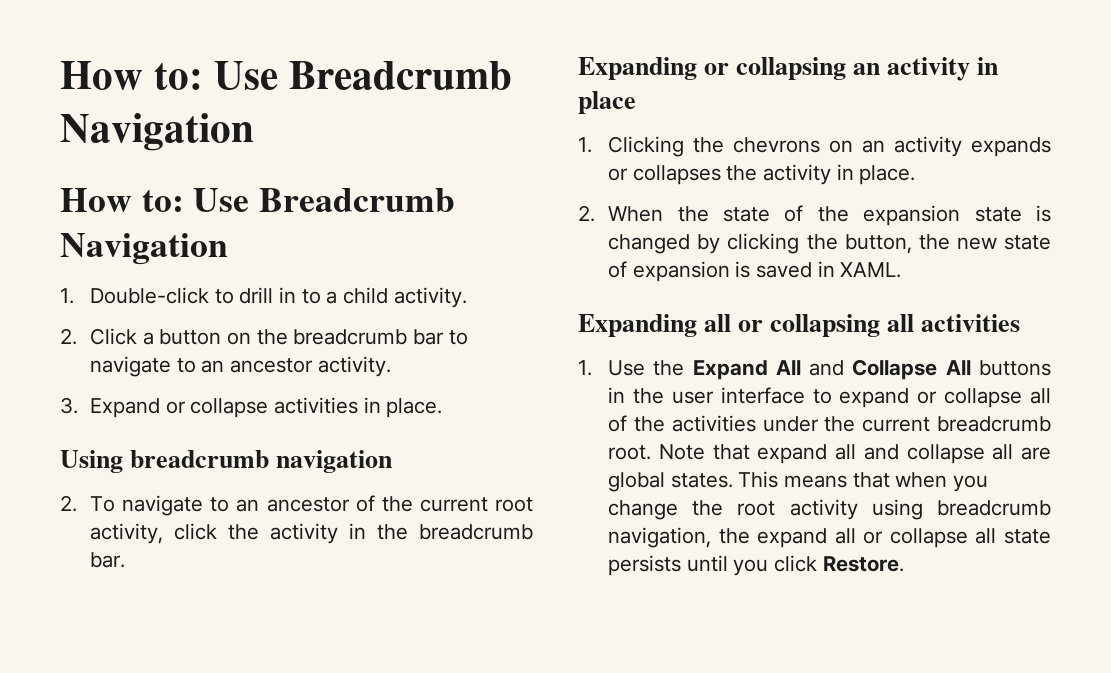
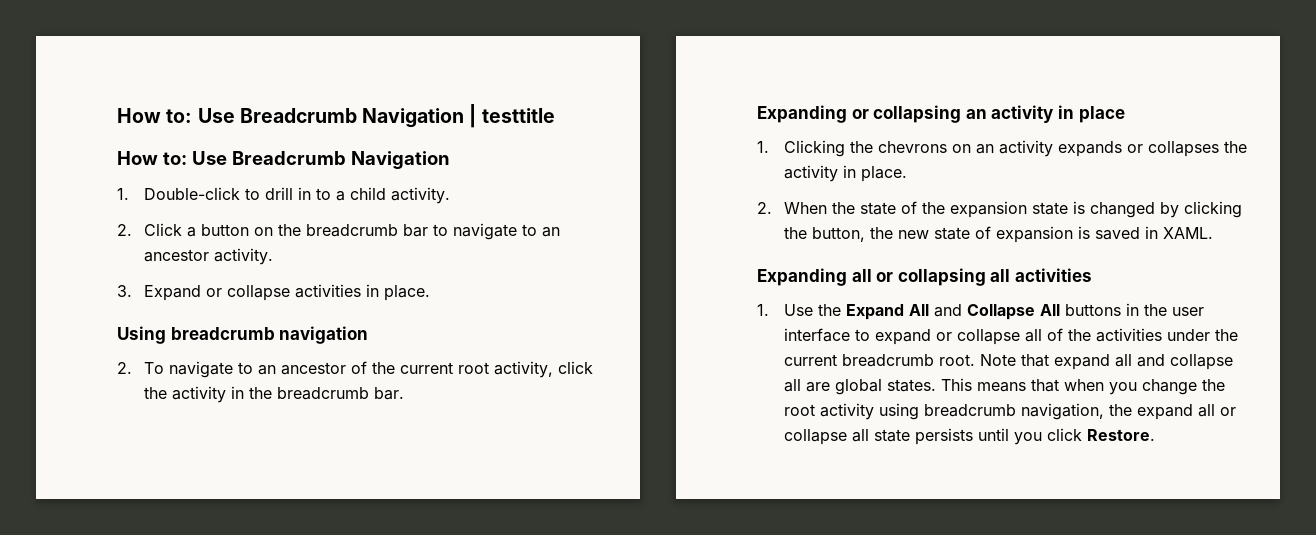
[60,61,513,90] [60,113,254,151] How to: Use Breadcrumb Navigation -> [117,104,555,128] How to: Use Breadcrumb Navigation | testtitle

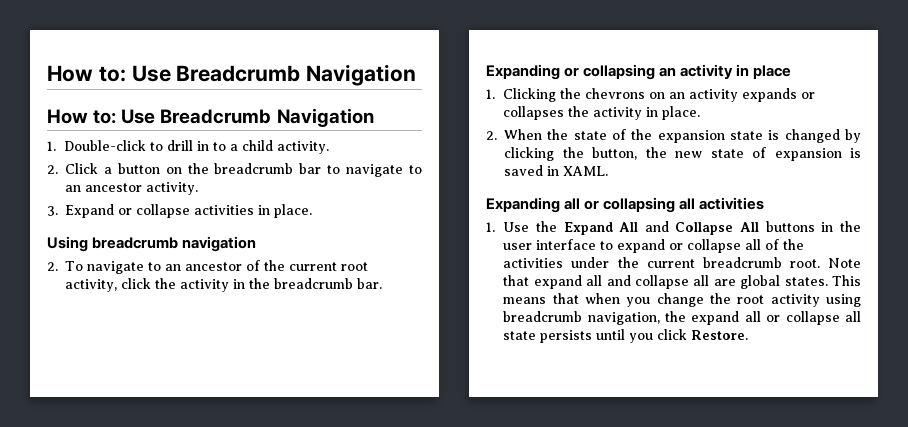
[117,104,555,128] How to: Use Breadcrumb Navigation | testtitle -> [47,64,417,86] How to: Use Breadcrumb Navigation

